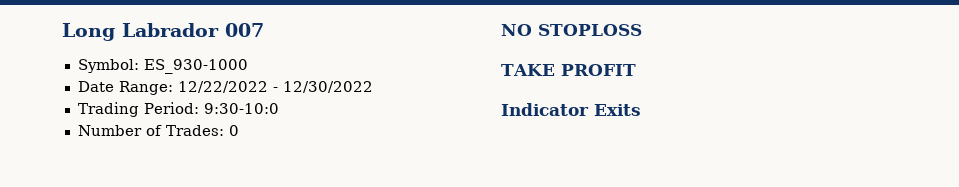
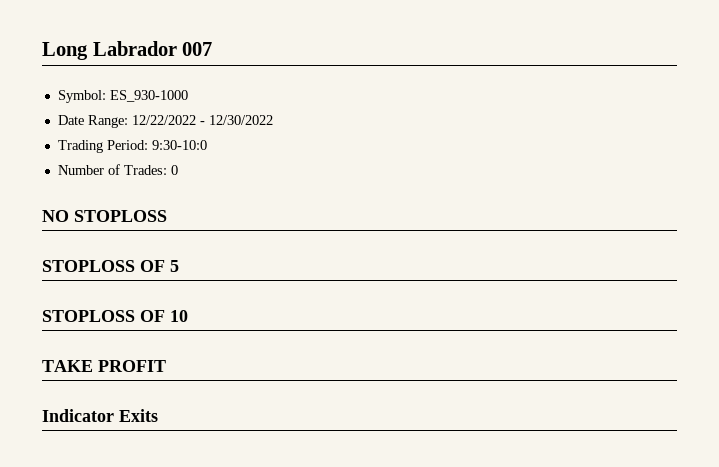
(642, 30) none -> [42,260,179,272] [42,310,188,322] // STOPLOSS OF 5 // STOPLOSS OF 10

